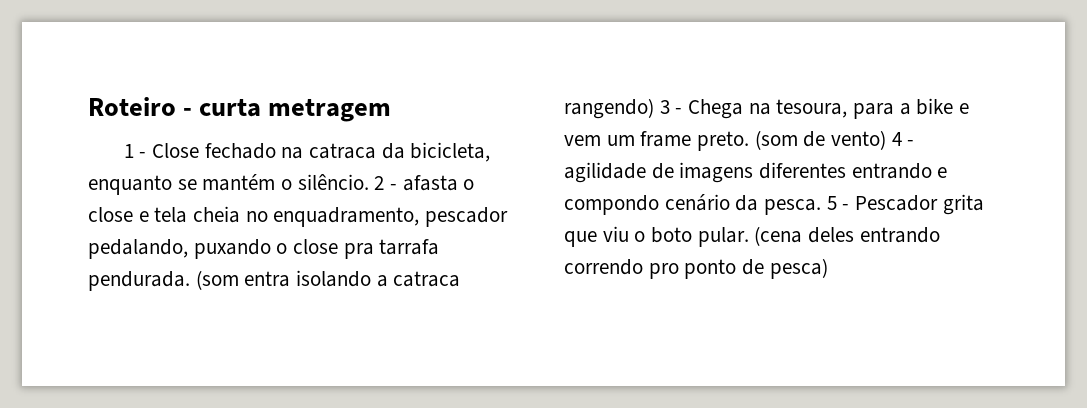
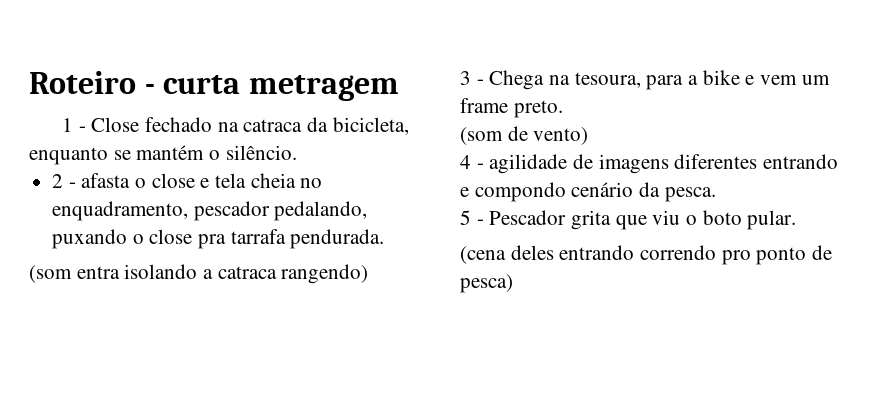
(369, 182) none -> (297, 152) //
(190, 281) none -> (385, 239) //
(654, 108) none -> (369, 274) //
(750, 141) none -> (563, 109) //
(887, 140) none -> (589, 136) //
(822, 207) none -> (716, 194) //
(749, 237) none -> (797, 220) //

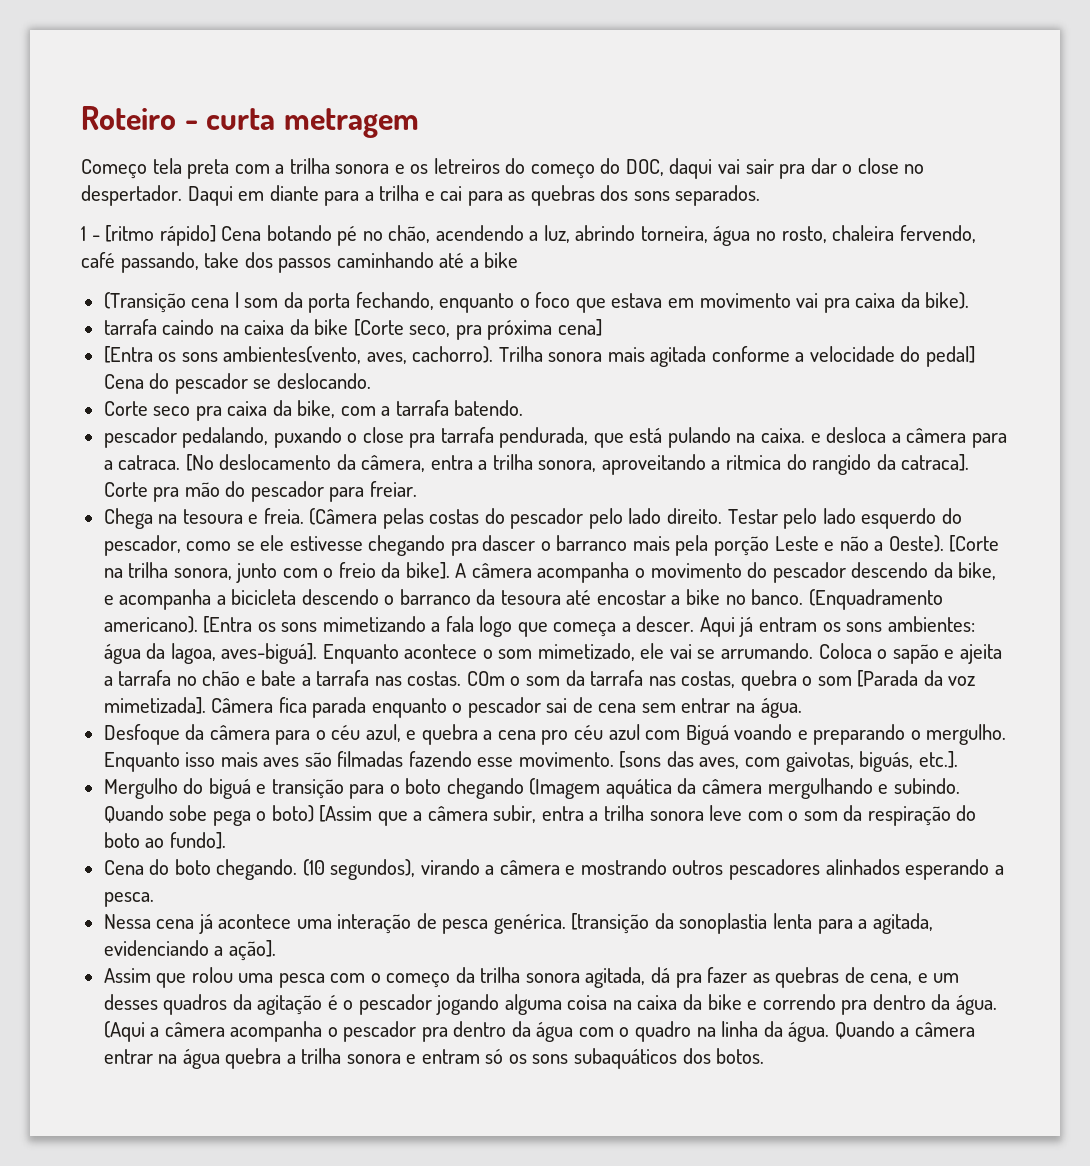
[61,117,409,135] [29,145,297,165] [52,173,323,188] [52,201,189,221] 1 - Close fechado na catraca da bicicleta, enquanto se mantém o silêncio. // 2 - afasta o close e tela cheia no enquadramento, -> [81,158,925,179] [81,185,761,206] [81,225,976,246] [81,252,519,273] [103,292,970,313] [103,319,602,340] [103,346,976,367] [103,373,371,394] [103,400,524,421] Começo tela preta com a trilha sonora e os letreiros do começo do DOC, daqui vai sair pra dar o close no despertador. Daqui em diante para a trilha e cai para as quebras dos sons separados. // 1 - [ritmo rápido] Cena botando pé no chão, acendendo a luz, abrindo torneira, água no rosto, chaleira fervendo, café passando, take dos passos caminhando até a bike // (Transição cena | som da porta fechando, enquanto o foco que estava em movimento vai pra caixa da bike). // tarrafa caindo na caixa da bike [Corte seco, pra próxima cena] // [Entra os sons ambientes(vento, aves, cachorro). Trilha sonora mais agitada conforme a velocidade do pedal] Cena do pescador se deslocando. // Corte seco pra caixa da bike, com a tarrafa batendo. //
[290,229,385,249] [29,264,369,284] [460,70,830,90] [460,98,563,118] [460,126,589,145] [460,154,839,174] [460,182,716,202] [460,210,797,230] [460,245,833,265] [460,274,513,293] pendurada. // (som entra isolando a catraca rangendo) // 3 - Chega na tesoura, para a bike e vem um frame preto. // (som de vento) // 4 - agilidade de imagens diferentes entrando e compondo cenário da pesca. // 5 - Pescador grita que viu o boto pular. // (cena deles entrando correndo pro ponto de pesca) -> [499,427,1007,448] [103,454,970,475] [103,481,417,502] [103,508,962,529] [103,535,1000,556] [103,562,997,583] [103,589,943,610] [103,616,975,637] [103,643,1002,664] [103,670,976,691] [103,697,802,718] [103,724,1007,745] [103,751,958,772] [103,778,960,799] [103,805,977,826] [103,832,226,849] [103,859,1004,880] [103,892,154,907] [103,913,933,934] [103,940,276,961] [103,967,960,988] [103,994,997,1015] [103,1021,975,1042] [103,1048,765,1069] pendurada, que está pulando na caixa. e desloca a câmera para a catraca. [No deslocamento da câmera, entra a trilha sonora, aproveitando a ritmica do rangido da catraca]. Corte pra mão do pescador para freiar. // Chega na tesoura e freia. (Câmera pelas costas do pescador pelo lado direito. Testar pelo lado esquerdo do pescador, como se ele estivesse chegando pra dascer o barranco mais pela porção Leste e não a Oeste). [Corte na trilha sonora, junto com o freio da bike]. A câmera acompanha o movimento do pescador descendo da bike, e acompanha a bicicleta descendo o barranco da tesoura até encostar a bike no banco. (Enquadramento americano). [Entra os sons mimetizando a fala logo que começa a descer. Aqui já entram os sons ambientes: água da lagoa, aves-biguá]. Enquanto acontece o som mimetizado, ele vai se arrumando. Coloca o sapão e ajeita a tarrafa no chão e bate a tarrafa nas costas. COm o som da tarrafa nas costas, quebra o som [Parada da voz mimetizada]. Câmera fica parada enquanto o pescador sai de cena sem entrar na água. // Desfoque da câmera para o céu azul, e quebra a cena pro céu azul com Biguá voando e preparando o mergulho. Enquanto isso mais aves são filmadas fazendo esse movimento. [sons das aves, com gaivotas, biguás, etc.]. // Mergulho do biguá e transição para o boto chegando (Imagem aquática da câmera mergulhando e subindo. Quando sobe pega o boto) [Assim que a câmera subir, entra a trilha sonora leve com o som da respiração do boto ao fundo]. // Cena do boto chegando. (10 segundos), virando a câmera e mostrando outros pescadores alinhados esperando a pesca. // Nessa cena já acontece uma interação de pesca genérica. [transição da sonoplastia lenta para a agitada, evidenciando a ação]. // Assim que rolou uma pesca com o começo da trilha sonora agitada, dá pra fazer as quebras de cena, e um desses quadros da agitação é o pescador jogando alguma coisa na caixa da bike e correndo pra dentro da água. (Aqui a câmera acompanha o pescador pra dentro da água com o quadro na linha da água. Quando a câmera entrar na água quebra a trilha sonora e entram só os sons subaquáticos dos botos.

